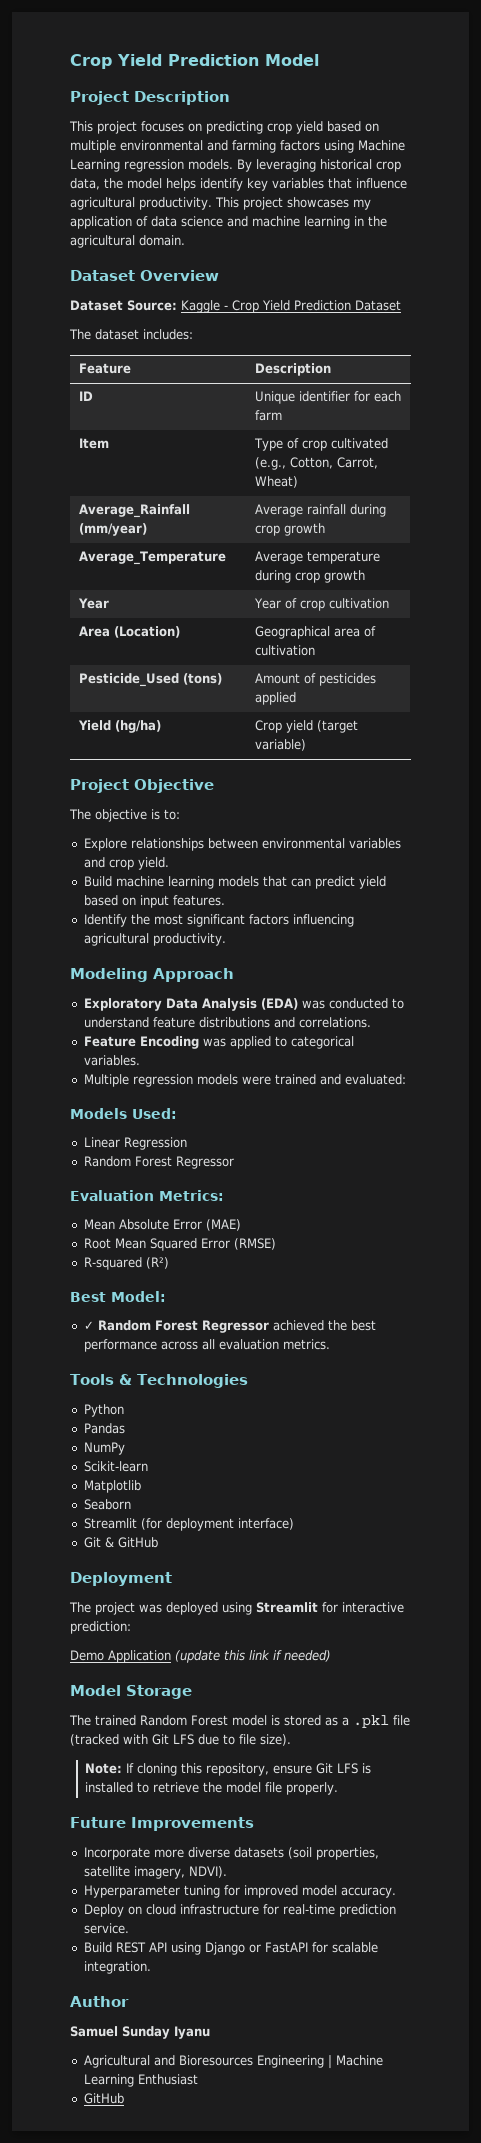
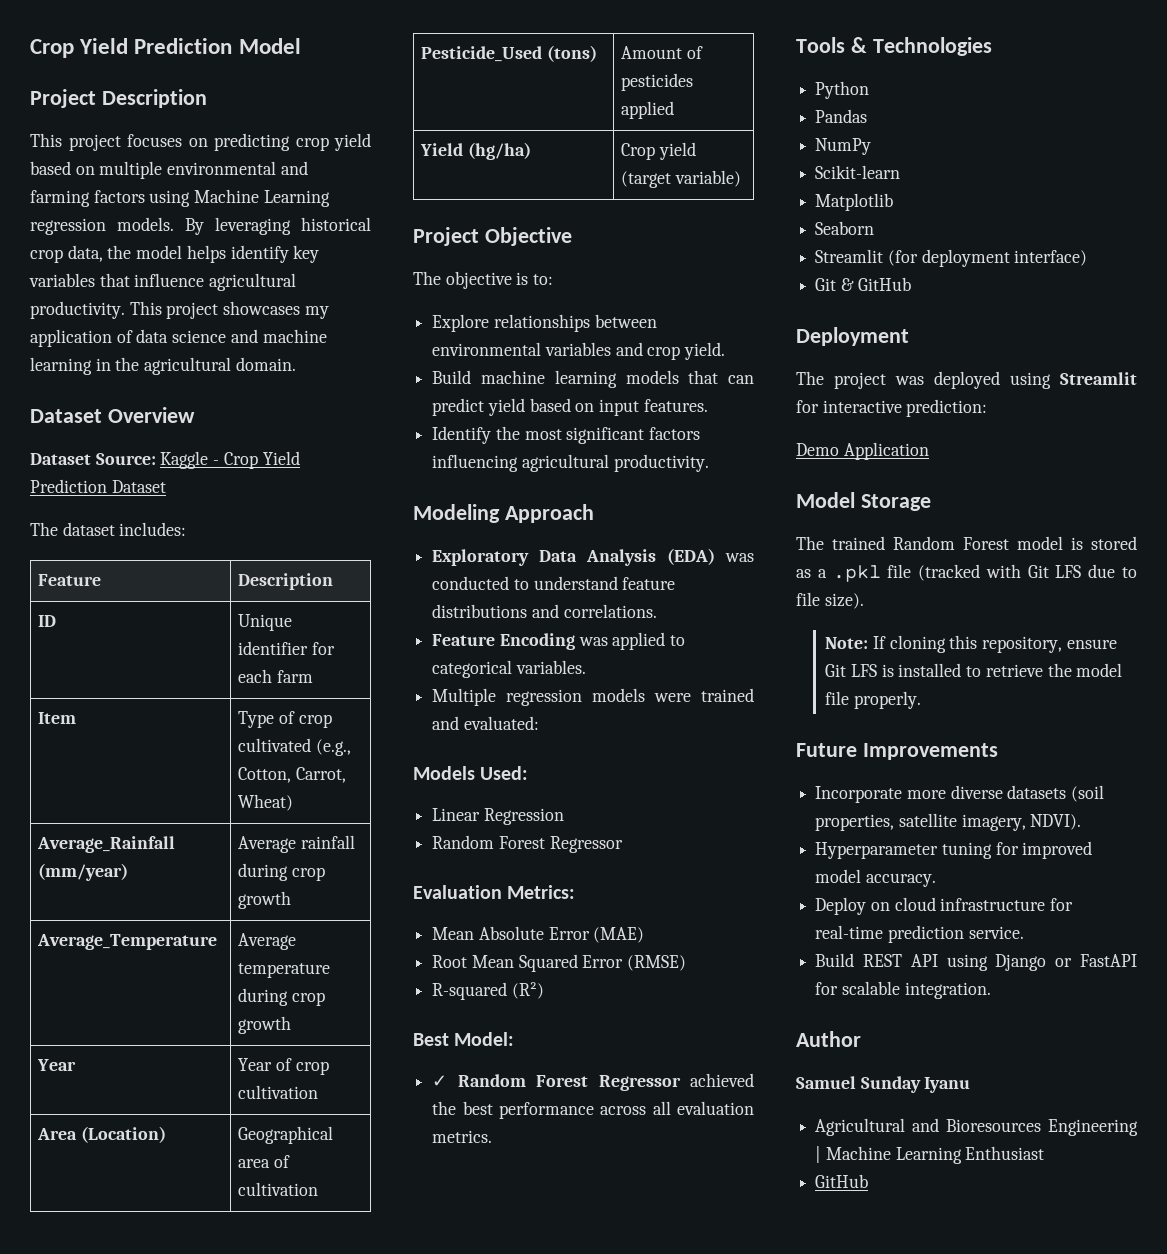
[175,1650,331,1663] (update this link if needed) -> (929, 451) none

